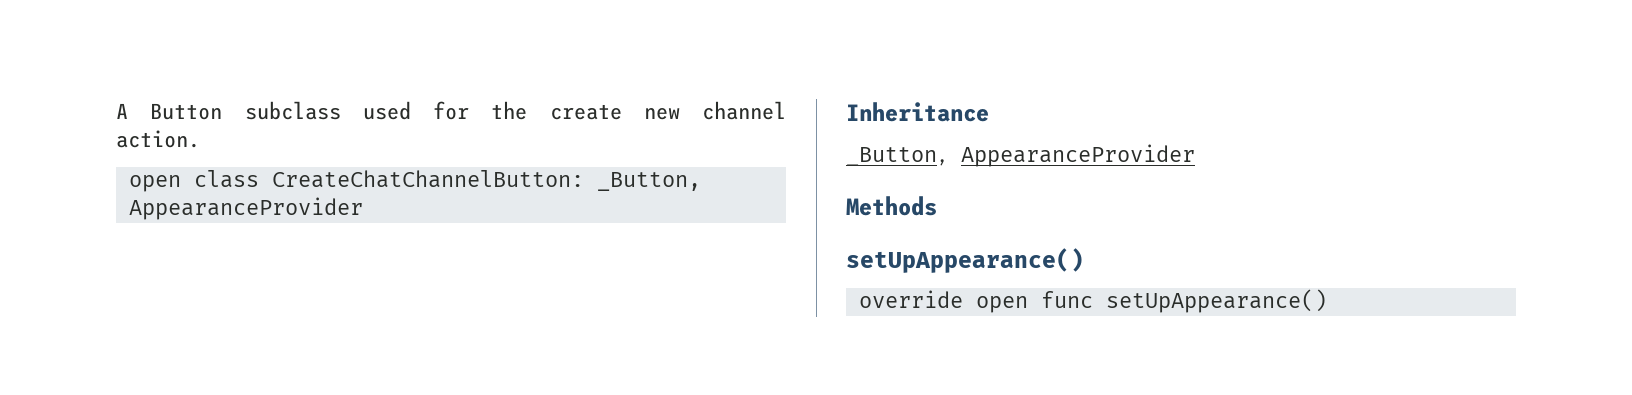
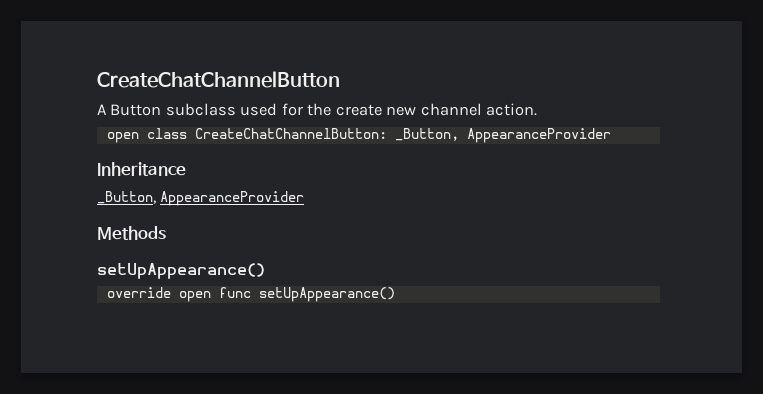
(116, 111) none -> [97,71,340,88] CreateChatChannelButton //

